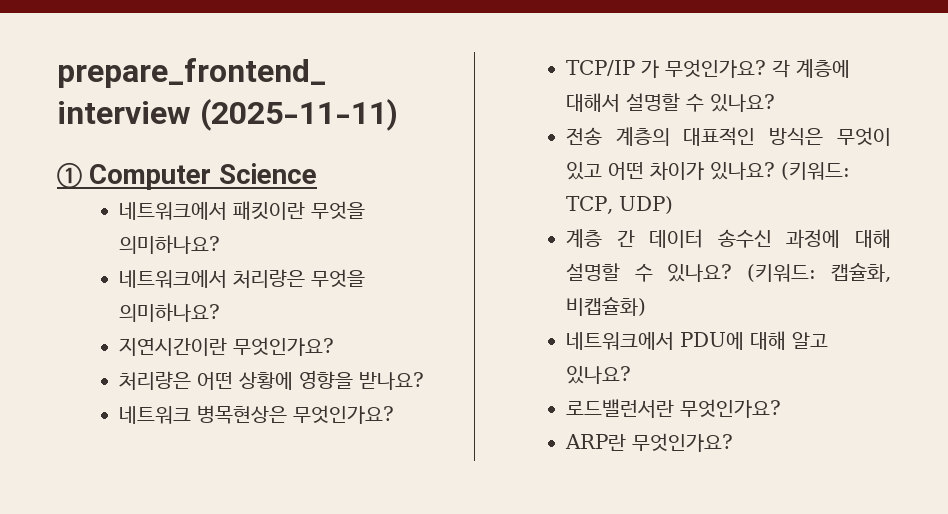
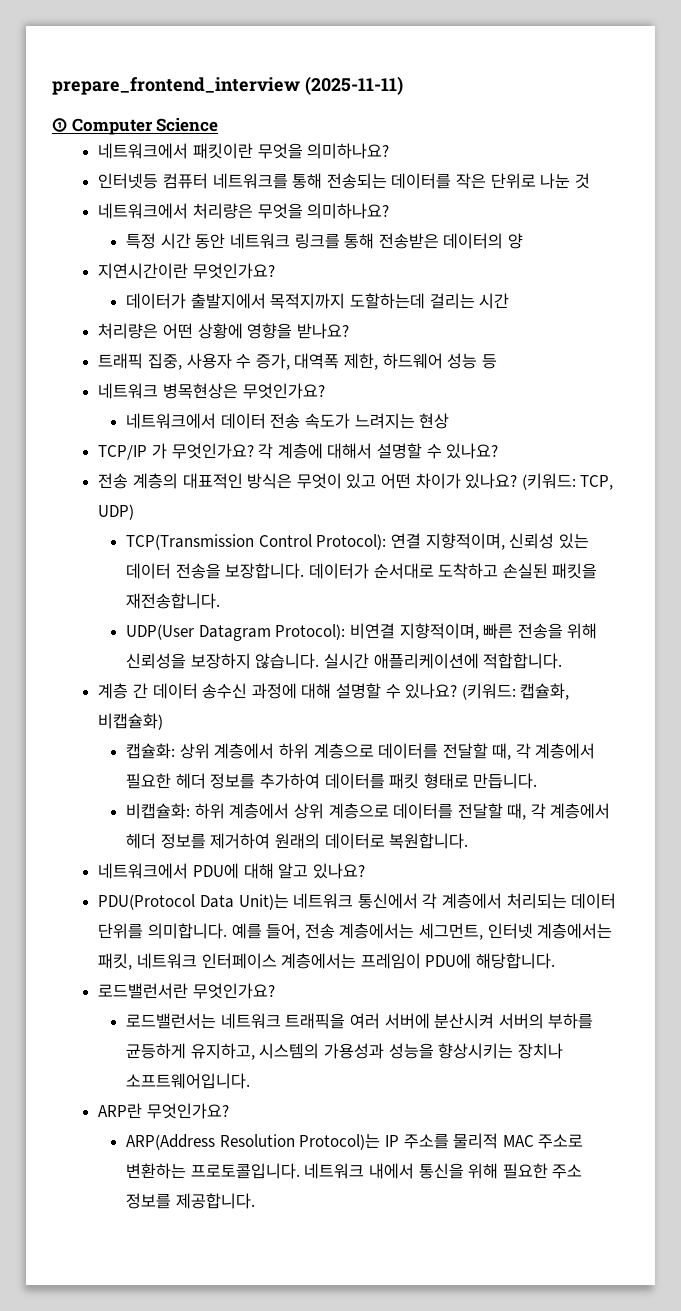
[118,269,365,288] [118,303,220,322] [118,337,334,356] 네트워크에서 처리량은 무엇을 의미하나요? // 지연시간이란 무엇인가요? -> [98,173,590,189] [98,203,390,219] [126,233,523,249] [98,263,276,279] [126,293,510,309] 인터넷등 컴퓨터 네트워크를 통해 전송되는 데이터를 작은 단위로 나눈 것 // 네트워크에서 처리량은 무엇을 의미하나요? // 특정 시간 동안 네트워크 링크를 통해 전송받은 데이터의 양 // 지연시간이란 무엇인가요? // 데이터가 출발지에서 목적지까지 도할하는데 걸리는 시간
[118,405,394,424] 네트워크 병목현상은 무엇인가요? -> [98,353,497,370] [98,383,325,399] [126,413,450,429] 트래픽 집중, 사용자 수 증가, 대역폭 제한, 하드웨어 성능 등 // 네트워크 병목현상은 무엇인가요? // 네트워크에서 데이터 전송 속도가 느려지는 현상
(673, 205) none -> [126,533,589,550] [126,563,598,579] [126,593,221,609] [126,623,598,641] [126,653,563,669] // TCP(Transmission Control Protocol): 연결 지향적이며, 신뢰성 있는 데이터 전송을 보장합니다. 데이터가 순서대로 도착하고 손실된 패킷을 재전송합니다. // UDP(User Datagram Protocol): 비연결 지향적이며, 빠른 전송을 위해 신뢰성을 보장하지 않습니다. 실시간 애플리케이션에 적합합니다.
(646, 306) none -> [126,743,596,760] [126,773,538,789] [126,803,611,820] [126,833,469,849] // 캡슐화: 상위 계층에서 하위 계층으로 데이터를 전달할 때, 각 계층에서 필요한 헤더 정보를 추가하여 데이터를 패킷 형태로 만듭니다. // 비캡슐화: 하위 계층에서 상위 계층으로 데이터를 전달할 때, 각 계층에서 헤더 정보를 제거하여 원래의 데이터로 복원합니다.
[565,399,781,418] [564,433,733,452] 로드밸런서란 무엇인가요? // ARP란 무엇인가요? -> [98,893,617,910] [98,923,613,940] [98,953,555,970] [98,983,276,999] [126,1013,594,1029] [126,1043,563,1060] [126,1073,251,1089] [98,1103,230,1119] [126,1133,584,1150] [126,1163,583,1179] [126,1193,255,1209] PDU(Protocol Data Unit)는 네트워크 통신에서 각 계층에서 처리되는 데이터 단위를 의미합니다. 예를 들어, 전송 계층에서는 세그먼트, 인터넷 계층에서는 패킷, 네트워크 인터페이스 계층에서는 프레임이 PDU에 해당합니다. // 로드밸런서란 무엇인가요? // 로드밸런서는 네트워크 트래픽을 여러 서버에 분산시켜 서버의 부하를 균등하게 유지하고, 시스템의 가용성과 성능을 향상시키는 장치나 소프트웨어입니다. // ARP란 무엇인가요? // ARP(Address Resolution Protocol)는 IP 주소를 물리적 MAC 주소로 변환하는 프로토콜입니다. 네트워크 내에서 통신을 위해 필요한 주소 정보를 제공합니다.

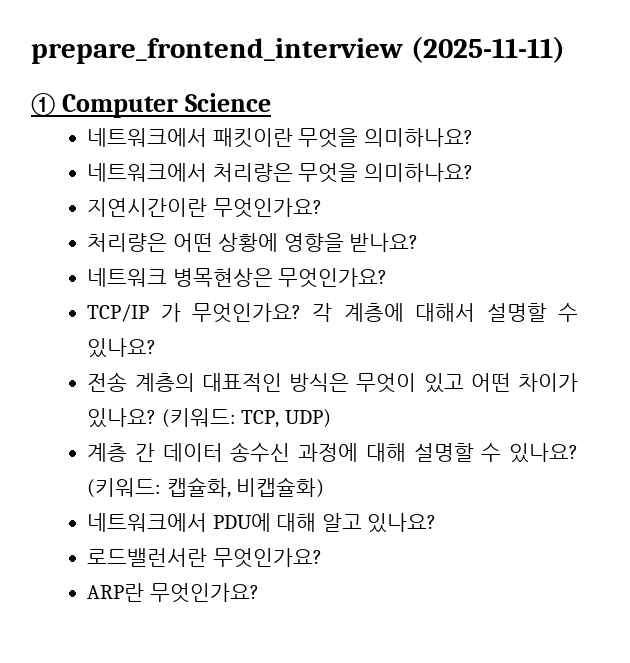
[98,173,590,189] [98,203,390,219] [126,233,523,249] [98,263,276,279] [126,293,510,309] 인터넷등 컴퓨터 네트워크를 통해 전송되는 데이터를 작은 단위로 나눈 것 // 네트워크에서 처리량은 무엇을 의미하나요? // 특정 시간 동안 네트워크 링크를 통해 전송받은 데이터의 양 // 지연시간이란 무엇인가요? // 데이터가 출발지에서 목적지까지 도할하는데 걸리는 시간 -> [87,163,473,183] [87,198,322,218] 네트워크에서 처리량은 무엇을 의미하나요? // 지연시간이란 무엇인가요?
[98,353,497,370] [98,383,325,399] [126,413,450,429] 트래픽 집중, 사용자 수 증가, 대역폭 제한, 하드웨어 성능 등 // 네트워크 병목현상은 무엇인가요? // 네트워크에서 데이터 전송 속도가 느려지는 현상 -> [87,268,388,288] 네트워크 병목현상은 무엇인가요?
[126,533,589,550] [126,563,598,579] [126,593,221,609] [126,623,598,641] [126,653,563,669] // TCP(Transmission Control Protocol): 연결 지향적이며, 신뢰성 있는 데이터 전송을 보장합니다. 데이터가 순서대로 도착하고 손실된 패킷을 재전송합니다. // UDP(User Datagram Protocol): 비연결 지향적이며, 빠른 전송을 위해 신뢰성을 보장하지 않습니다. 실시간 애플리케이션에 적합합니다. -> (331, 418) none
[126,743,596,760] [126,773,538,789] [126,803,611,820] [126,833,469,849] // 캡슐화: 상위 계층에서 하위 계층으로 데이터를 전달할 때, 각 계층에서 필요한 헤더 정보를 추가하여 데이터를 패킷 형태로 만듭니다. // 비캡슐화: 하위 계층에서 상위 계층으로 데이터를 전달할 때, 각 계층에서 헤더 정보를 제거하여 원래의 데이터로 복원합니다. -> (325, 487) none
[98,893,617,910] [98,923,613,940] [98,953,555,970] [98,983,276,999] [126,1013,594,1029] [126,1043,563,1060] [126,1073,251,1089] [98,1103,230,1119] [126,1133,584,1150] [126,1163,583,1179] [126,1193,255,1209] PDU(Protocol Data Unit)는 네트워크 통신에서 각 계층에서 처리되는 데이터 단위를 의미합니다. 예를 들어, 전송 계층에서는 세그먼트, 인터넷 계층에서는 패킷, 네트워크 인터페이스 계층에서는 프레임이 PDU에 해당합니다. // 로드밸런서란 무엇인가요? // 로드밸런서는 네트워크 트래픽을 여러 서버에 분산시켜 서버의 부하를 균등하게 유지하고, 시스템의 가용성과 성능을 향상시키는 장치나 소프트웨어입니다. // ARP란 무엇인가요? // ARP(Address Resolution Protocol)는 IP 주소를 물리적 MAC 주소로 변환하는 프로토콜입니다. 네트워크 내에서 통신을 위해 필요한 주소 정보를 제공합니다. -> [87,548,322,568] [87,583,259,603] 로드밸런서란 무엇인가요? // ARP란 무엇인가요?

